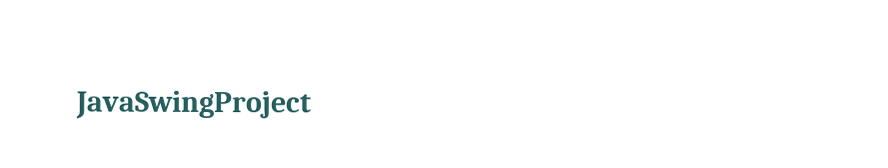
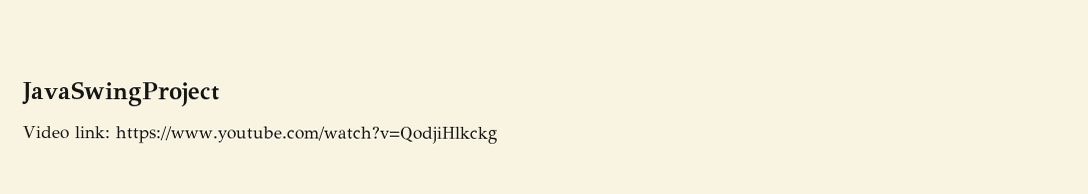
(311, 105) none -> [22,125,497,144] // Video link: https://www.youtube.com/watch?v=QodjiHlkckg

